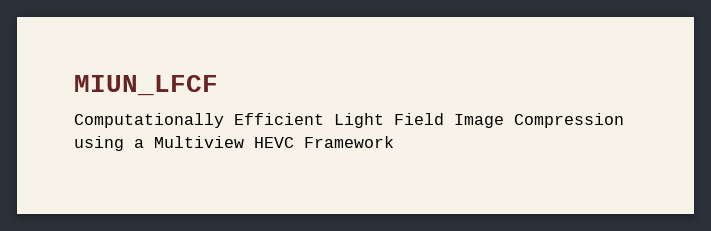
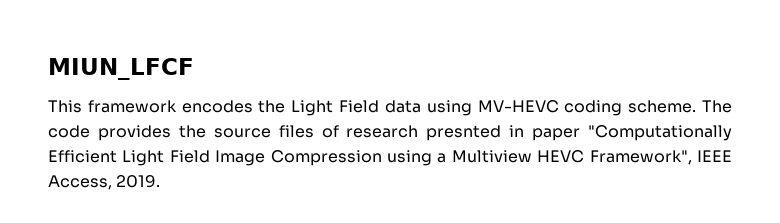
[74,113,224,128] Computationally -> [48,100,733,116] [48,125,733,141] This framework encodes the Light Field data using MV-HEVC coding scheme. The code provides the source files of research presnted in paper "Computationally
[304,136,394,148] Framework -> [589,150,733,165] [48,175,161,190] Framework", IEEE Access, 2019.

